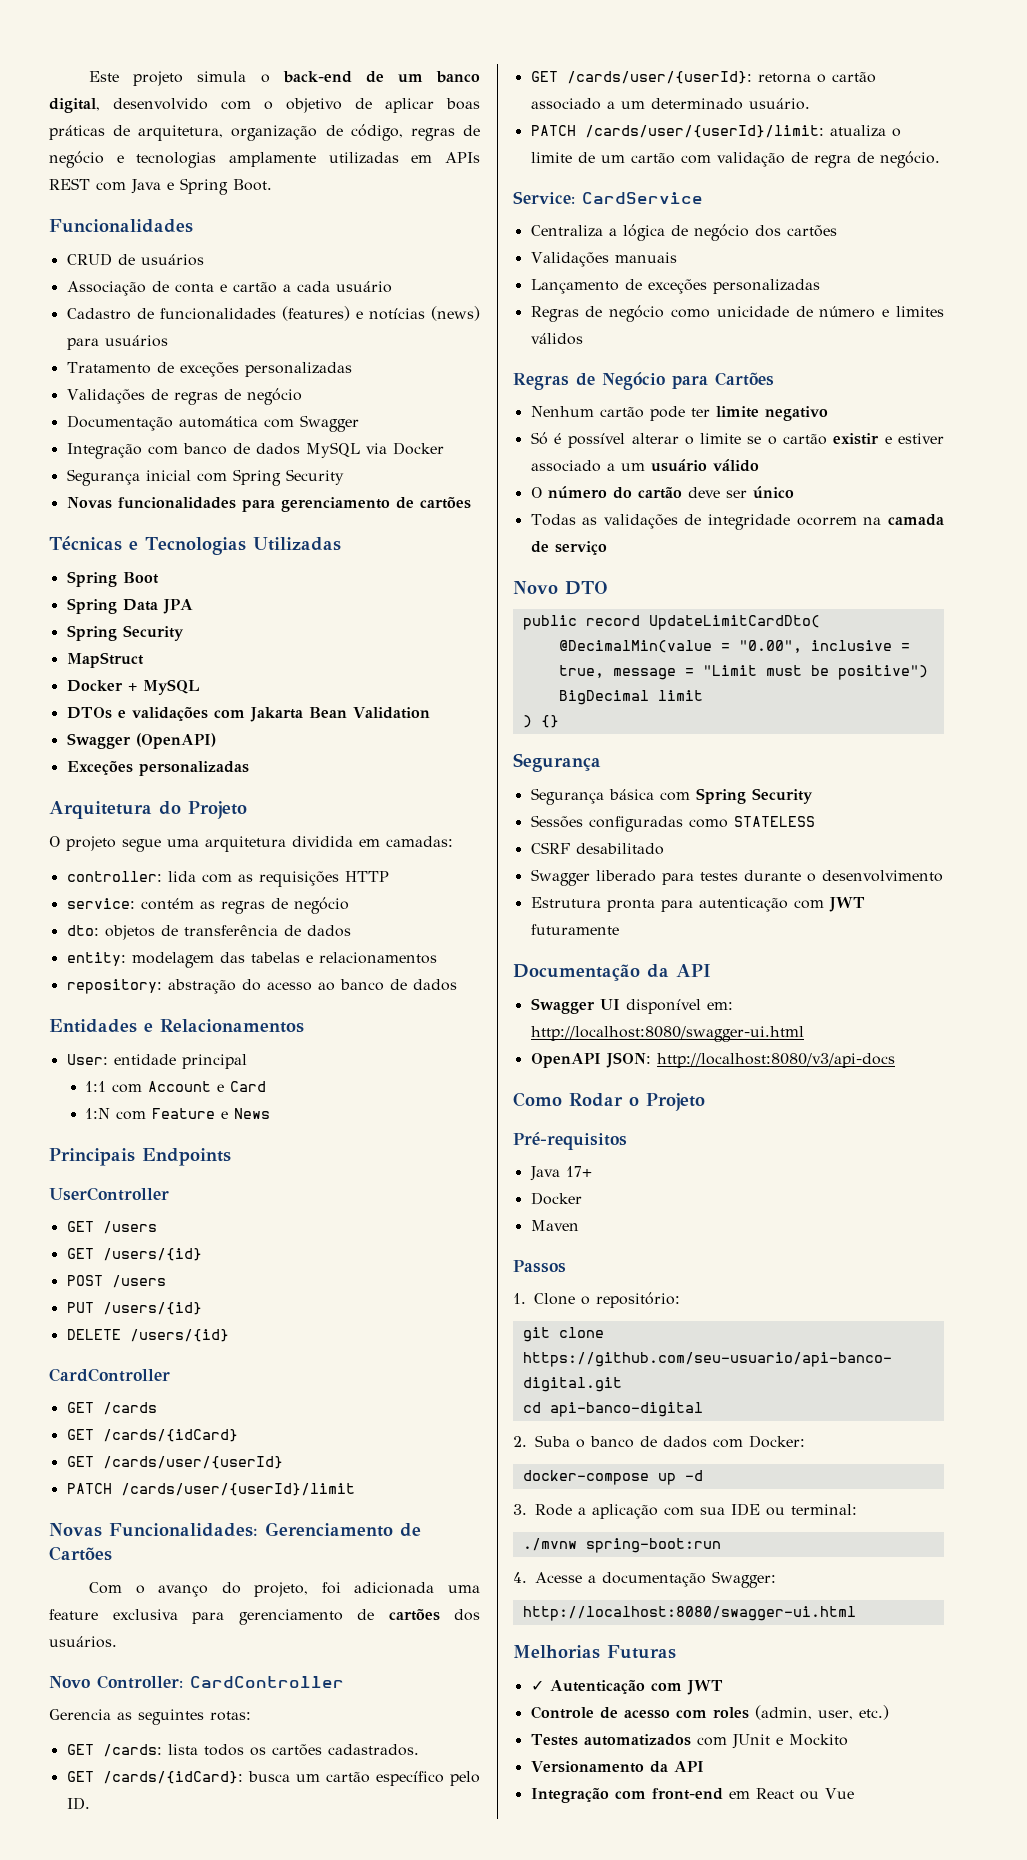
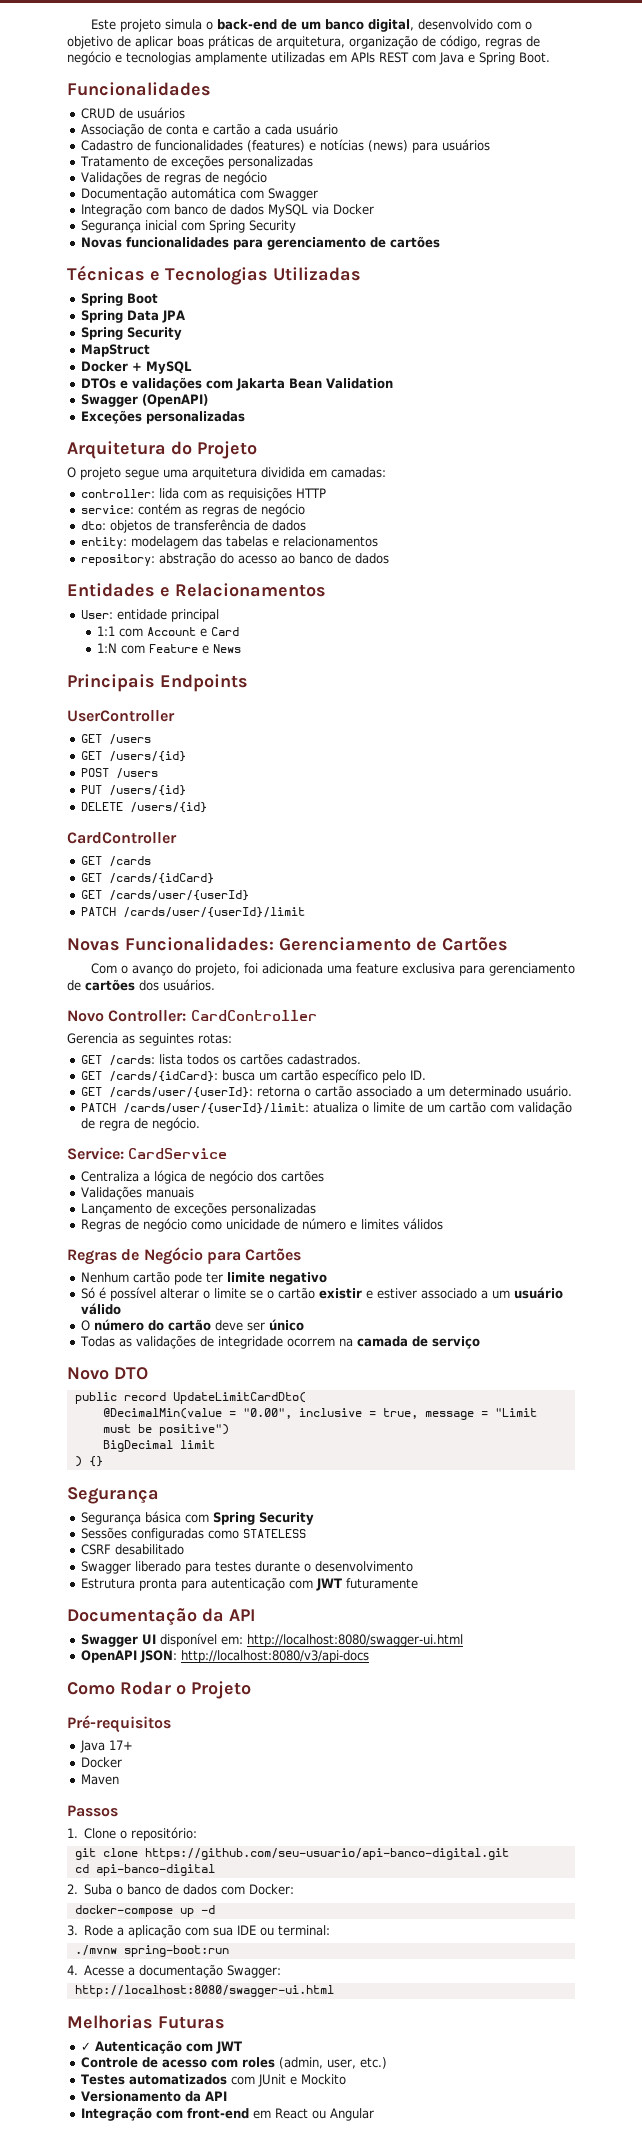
[824,1788,854,1799] Vue -> [329,2108,374,2121] Angular

